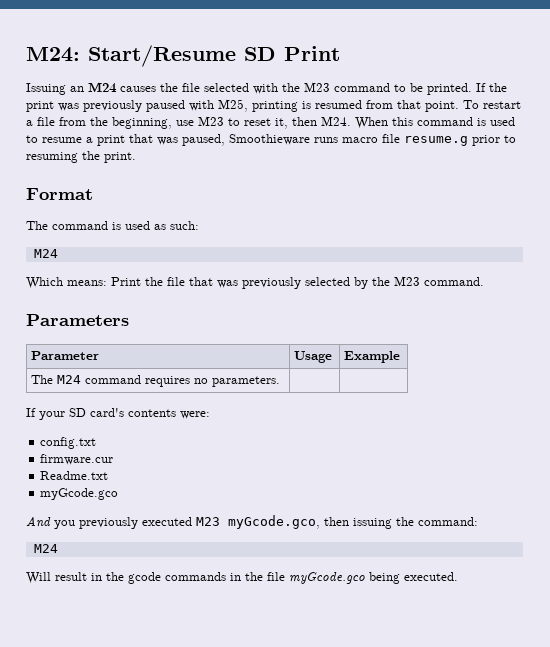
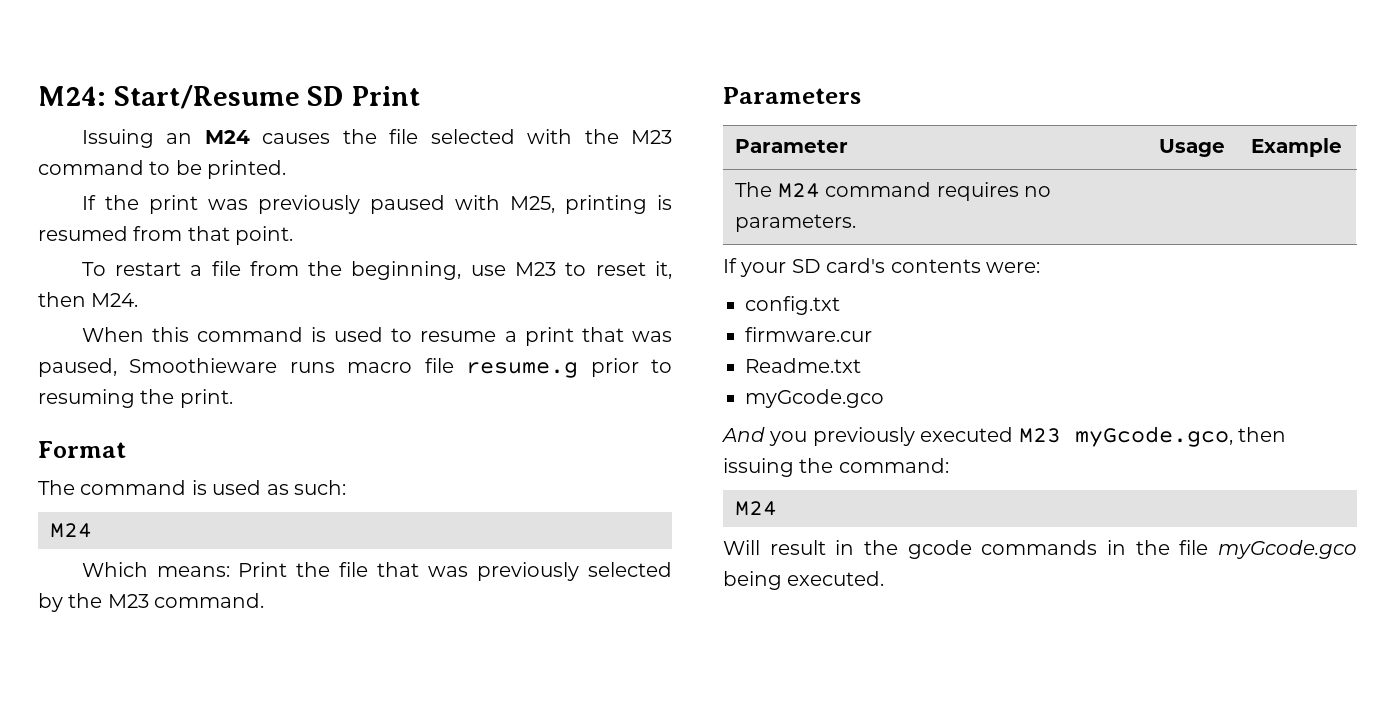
(472, 89) none -> (287, 169) //
(459, 106) none -> (294, 235) //
(351, 121) none -> (139, 300) //

